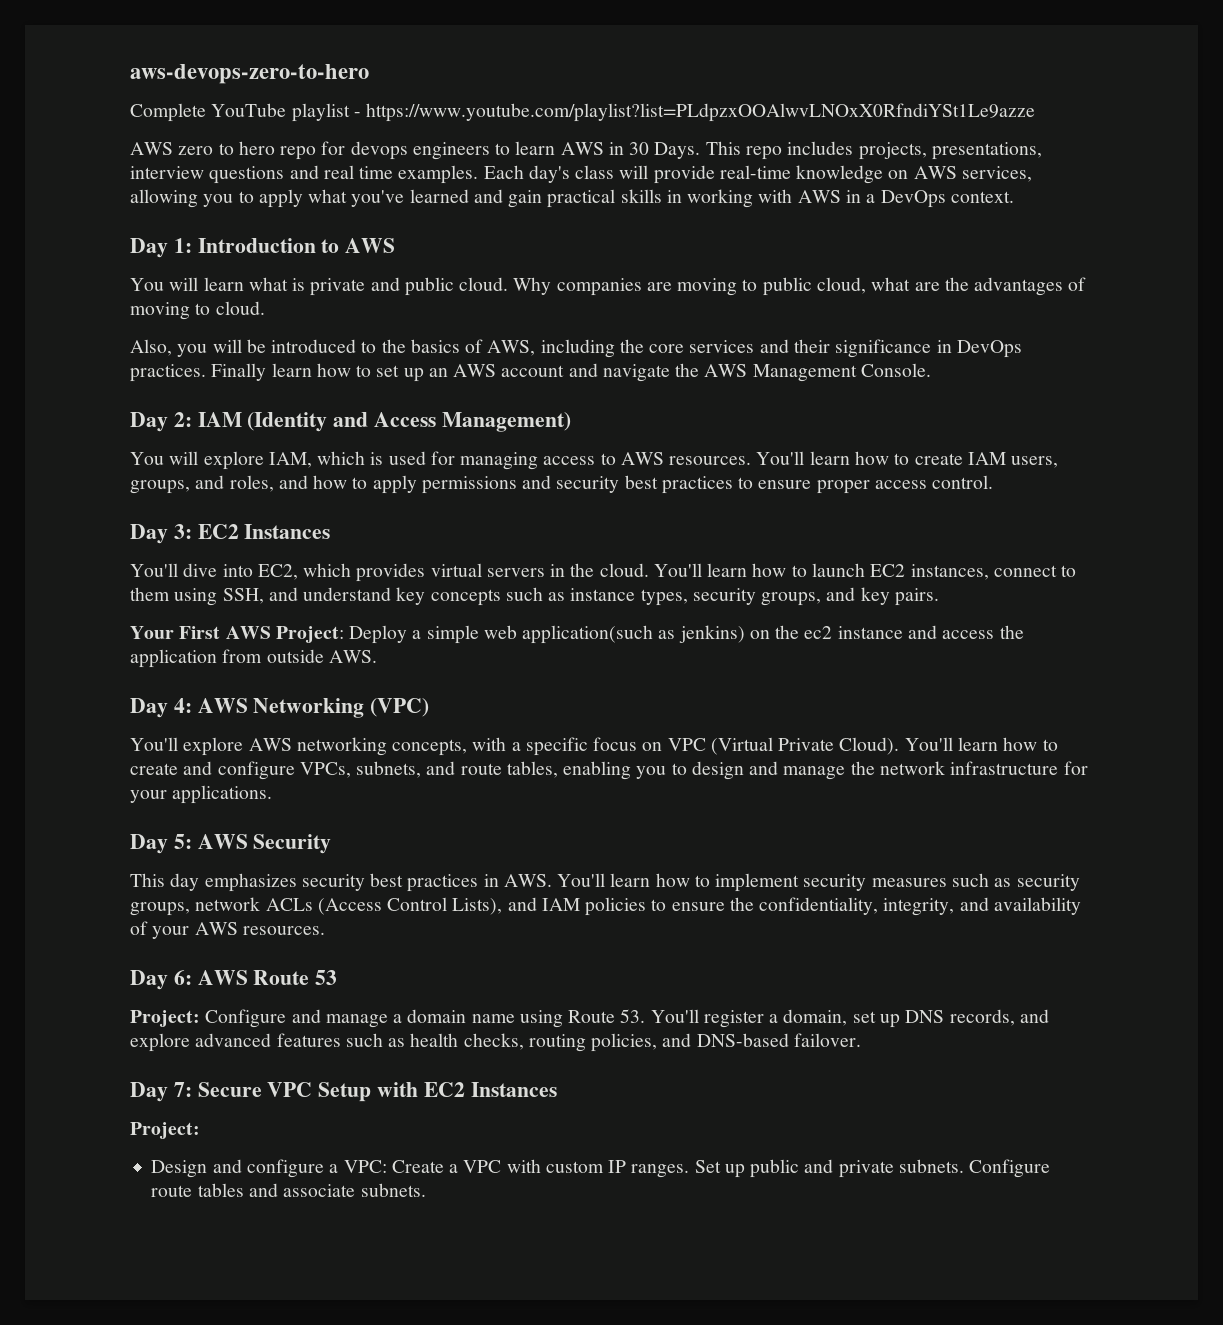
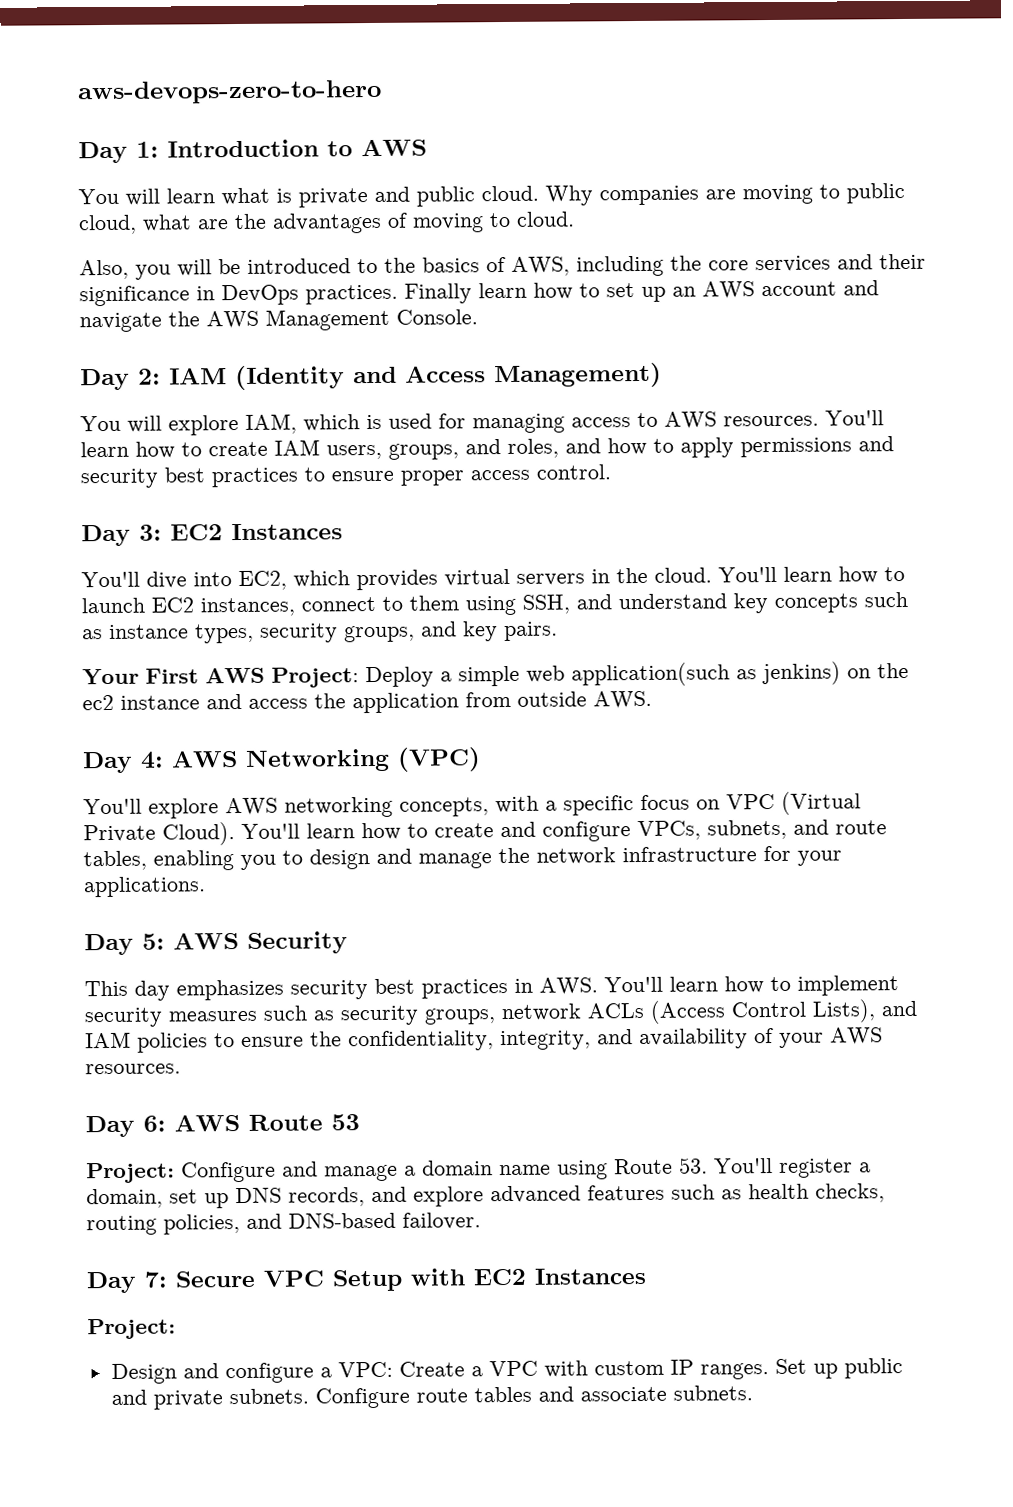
[130,103,1036,122] [130,141,1042,160] [130,165,1032,184] [130,189,1014,208] // Complete YouTube playlist - https://www.youtube.com/playlist?list=PLdpzxOOAlwvLNOxX0RfndiYSt1Le9azze // AWS zero to hero repo for devops engineers to learn AWS in 30 Days. This repo includes projects, presentations, interview questions and real time examples. Each day's class will provide real-time knowledge on AWS services, allowing you to apply what you've learned and gain practical skills in working with AWS in a DevOps context. -> (382, 92) none

